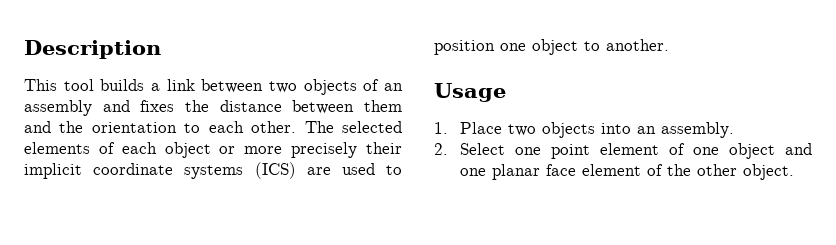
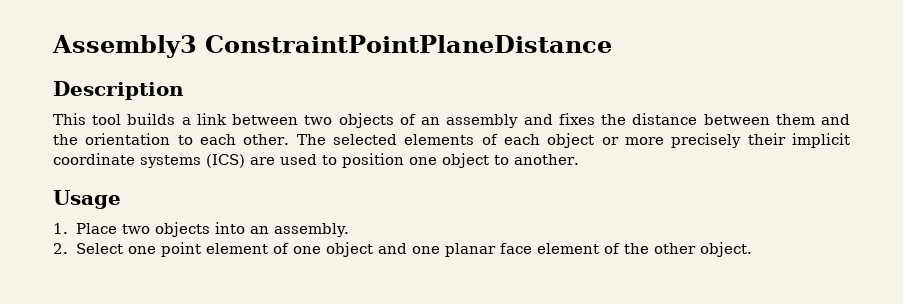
(24, 49) none -> [52,35,612,58] Assembly3 ConstraintPointPlaneDistance //

